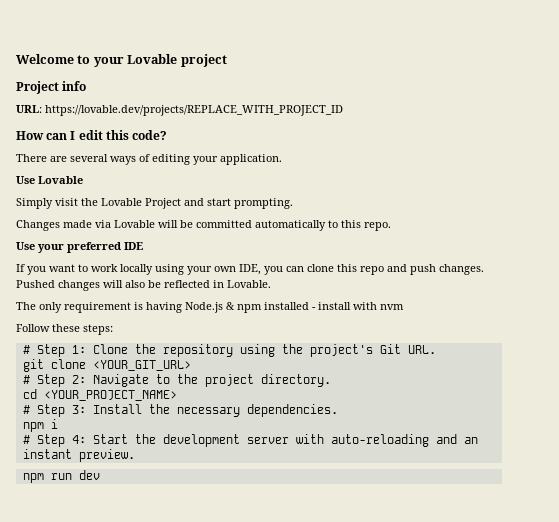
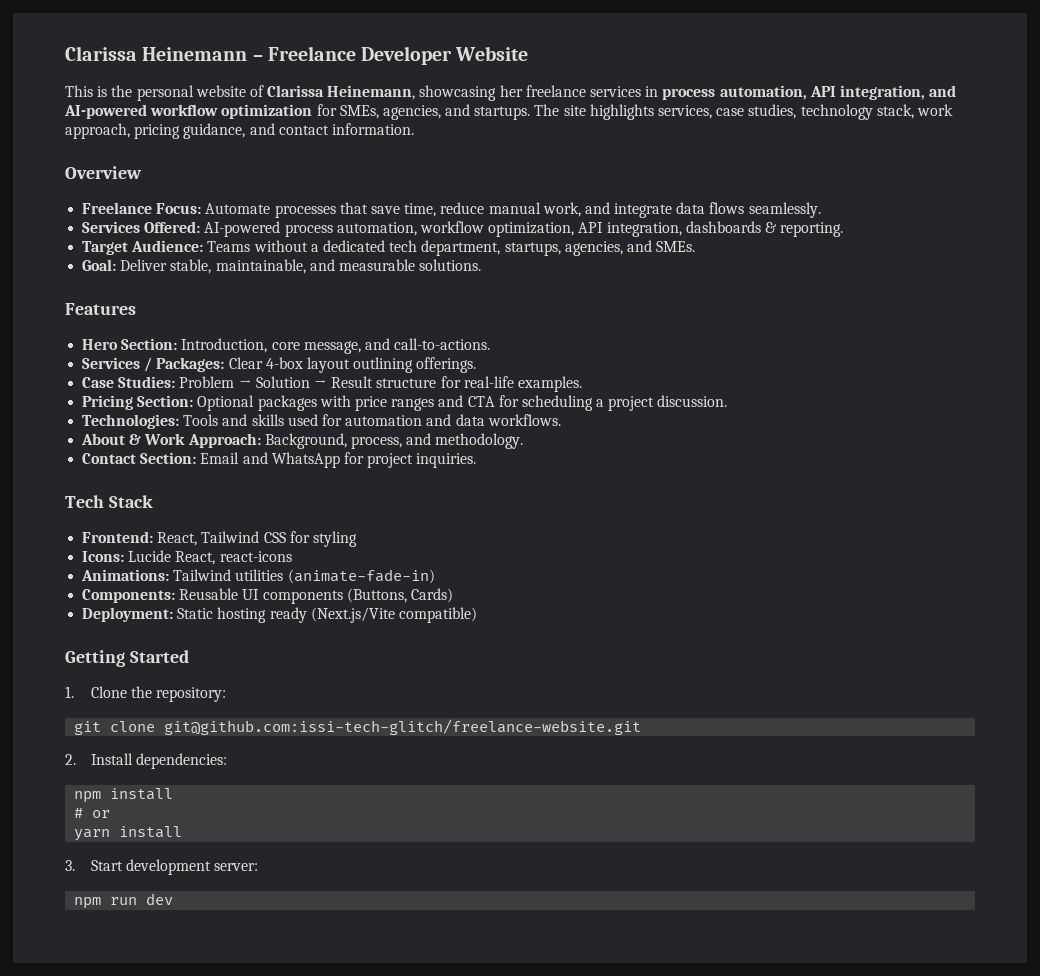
[16,54,227,67] [16,81,87,94] [16,105,343,116] [16,130,168,140] [16,154,282,165] [16,176,83,184] [16,198,293,209] [16,220,391,231] [16,242,143,253] [16,264,484,275] [16,280,271,291] [16,302,404,313] [16,324,113,335] [22,344,436,357] [22,359,191,372] [22,374,331,387] [22,389,177,401] [22,404,338,417] [22,419,58,432] [22,434,478,447] [22,449,135,462] Welcome to your Lovable project // Project info // URL: https://lovable.dev/projects/REPLACE_WITH_PROJECT_ID // How can I edit this code? // There are several ways of editing your application. // Use Lovable // Simply visit the Lovable Project and start prompting. // Changes made via Lovable will be committed automatically to this repo. // Use your preferred IDE // If you want to work locally using your own IDE, you can clone this repo and push changes. Pushed changes will also be reflected in Lovable. // The only requirement is having Node.js & npm installed - install with nvm // Follow these steps: // # Step 1: Clone the repository using the project's Git URL. // git clone <YOUR_GIT_URL> // # Step 2: Navigate to the project directory. // cd <YOUR_PROJECT_NAME> // # Step 3: Install the necessary dependencies. // npm i // # Step 4: Start the development server with auto-reloading and an instant preview. -> [65,46,529,65] [65,85,957,101] [64,104,953,120] [65,123,414,139] [65,166,142,179] [82,202,821,218] [82,221,844,237] [82,240,696,256] [82,259,482,274] [65,303,136,315] [82,338,491,354] [82,357,477,373] [82,376,582,392] [82,395,728,411] [82,414,561,429] [81,433,524,449] [82,452,477,468] [65,495,153,508] [82,531,357,547] [82,550,292,565] [81,569,435,584] [82,588,453,604] [82,607,477,623] [65,650,189,667] [65,686,226,702] [74,719,642,735] [65,753,227,769] [74,788,174,803] [74,808,111,818] [74,826,183,841] [65,859,258,875] Clarissa Heinemann – Freelance Developer Website // This is the personal website of Clarissa Heinemann, showcasing her freelance services in process automation, API integration, and AI-powered workflow optimization for SMEs, agencies, and startups. The site highlights services, case studies, technology stack, work approach, pricing guidance, and contact information. // Overview // Freelance Focus: Automate processes that save time, reduce manual work, and integrate data flows seamlessly. // Services Offered: AI-powered process automation, workflow optimization, API integration, dashboards & reporting. // Target Audience: Teams without a dedicated tech department, startups, agencies, and SMEs. // Goal: Deliver stable, maintainable, and measurable solutions. // Features // Hero Section: Introduction, core message, and call-to-actions. // Services / Packages: Clear 4-box layout outlining offerings. // Case Studies: Problem → Solution → Result structure for real-life examples. // Pricing Section: Optional packages with price ranges and CTA for scheduling a project discussion. // Technologies: Tools and skills used for automation and data workflows. // About & Work Approach: Background, process, and methodology. // Contact Section: Email and WhatsApp for project inquiries. // Tech Stack // Frontend: React, Tailwind CSS for styling // Icons: Lucide React, react-icons // Animations: Tailwind utilities (animate-fade-in) // Components: Reusable UI components (Buttons, Cards) // Deployment: Static hosting ready (Next.js/Vite compatible) // Getting Started // 1. Clone the repository: // git clone git@github.com:issi-tech-glitch/freelance-website.git // 2. Install dependencies: // npm install // # or // yarn install // 3. Start development server:

